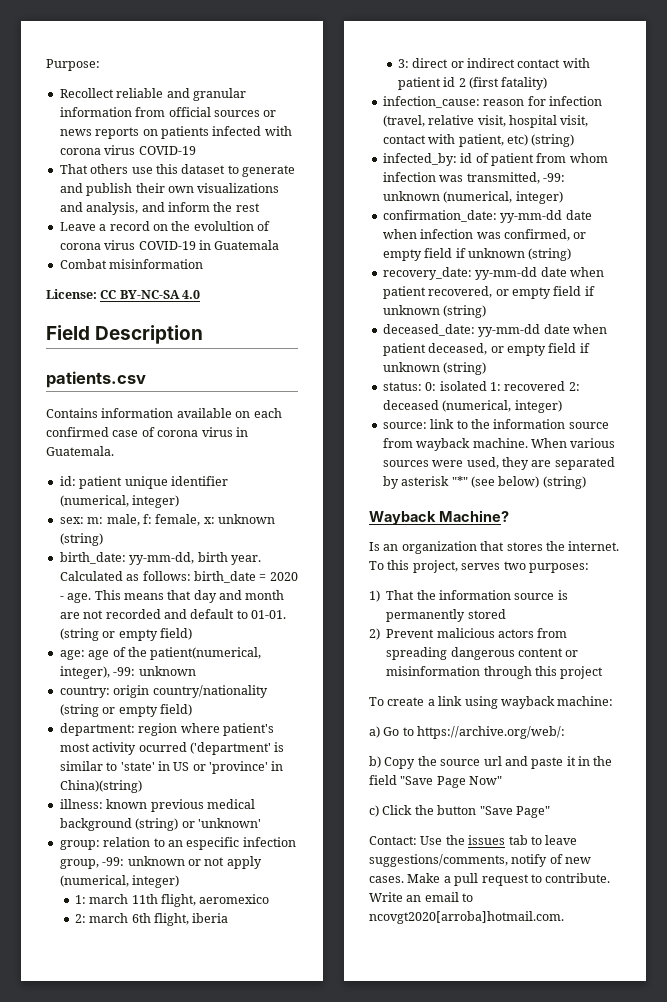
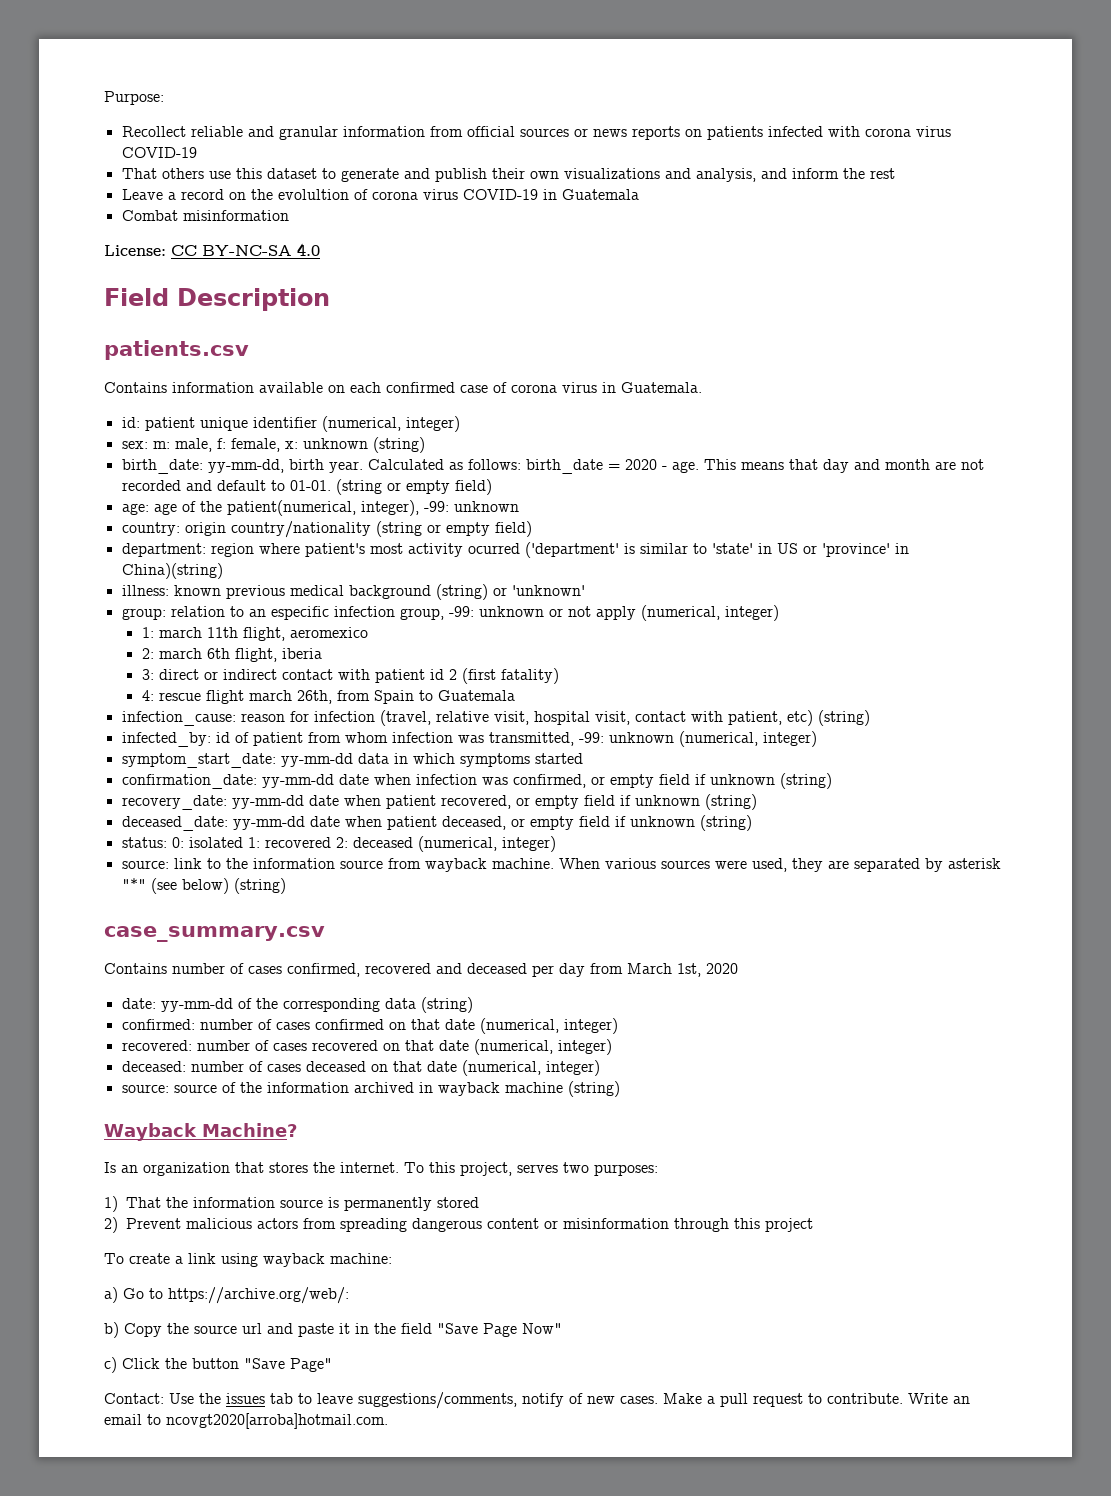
(548, 83) none -> [141,690,515,704] // 4: rescue flight march 26th, from Spain to Guatemala
(563, 197) none -> [121,753,583,768] // symptom_start_date: yy-mm-dd data in which symptoms started
(586, 482) none -> [104,926,325,942] [104,963,738,977] [121,997,473,1013] [121,1018,618,1034] [121,1039,612,1055] [121,1060,600,1076] [121,1081,620,1097] // case_summary.csv // Contains number of cases confirmed, recovered and deceased per day from March 1st, 2020 // date: yy-mm-dd of the corresponding data (string) // confirmed: number of cases confirmed on that date (numerical, integer) // recovered: number of cases recovered on that date (numerical, integer) // deceased: number of cases deceased on that date (numerical, integer) // source: source of the information archived in wayback machine (string)

